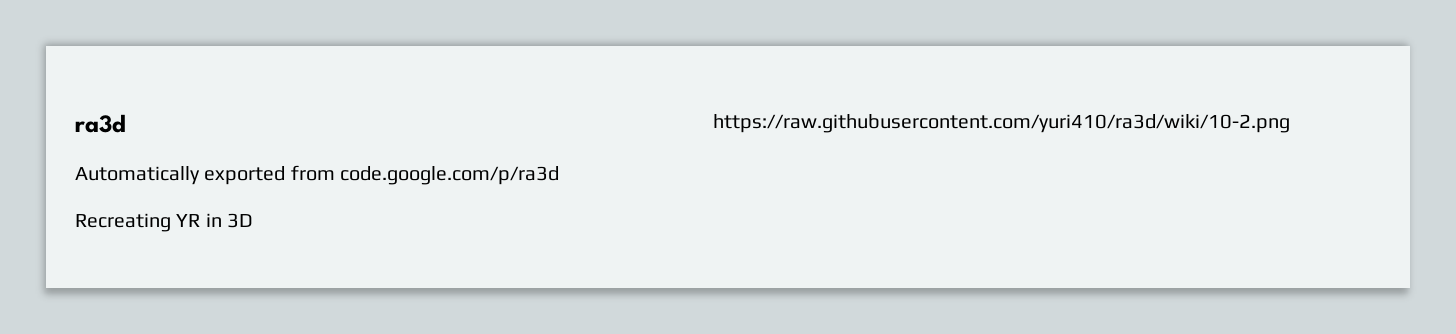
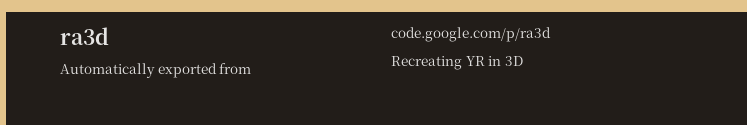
[713,114,1290,133] https://raw.githubusercontent.com/yuri410/ra3d/wiki/10-2.png -> (523, 61) none

